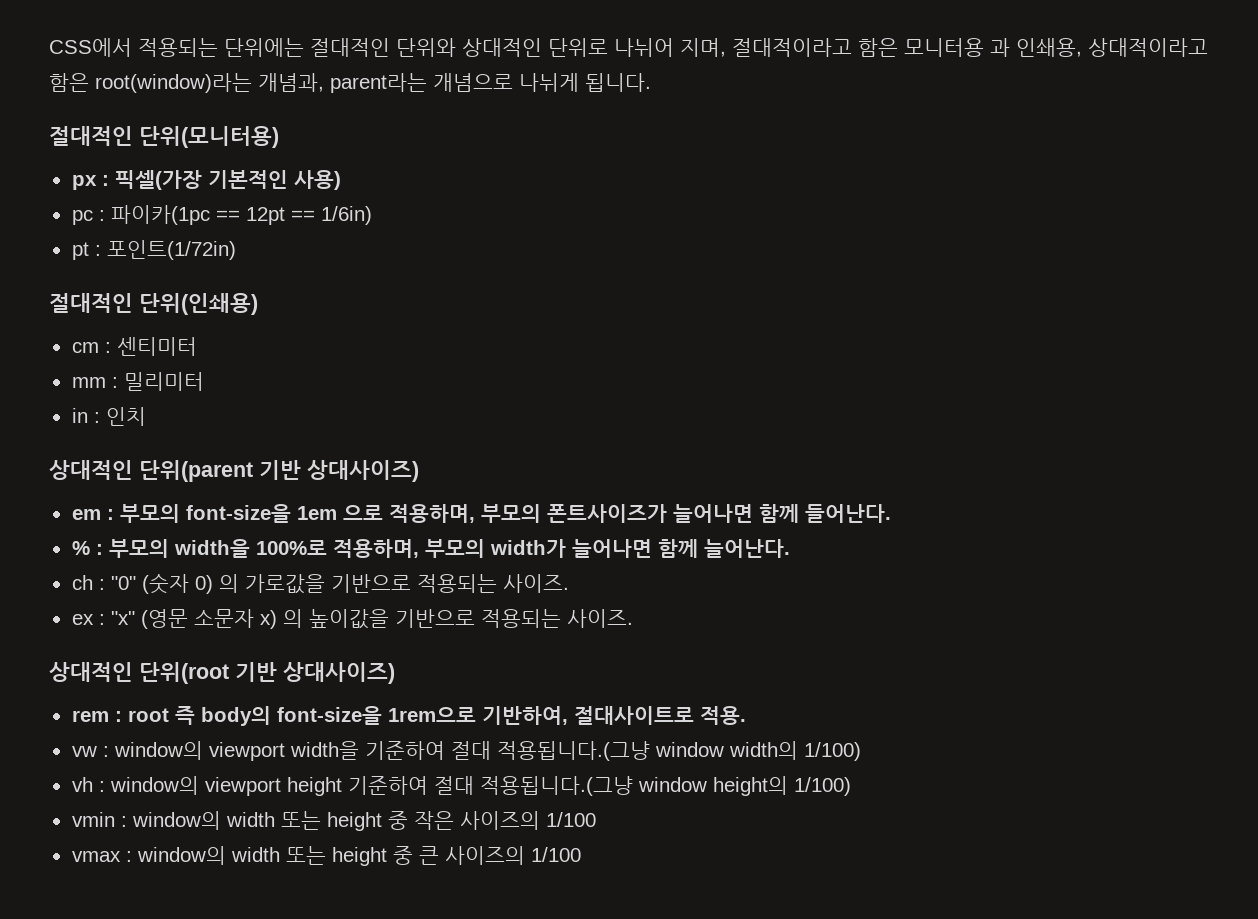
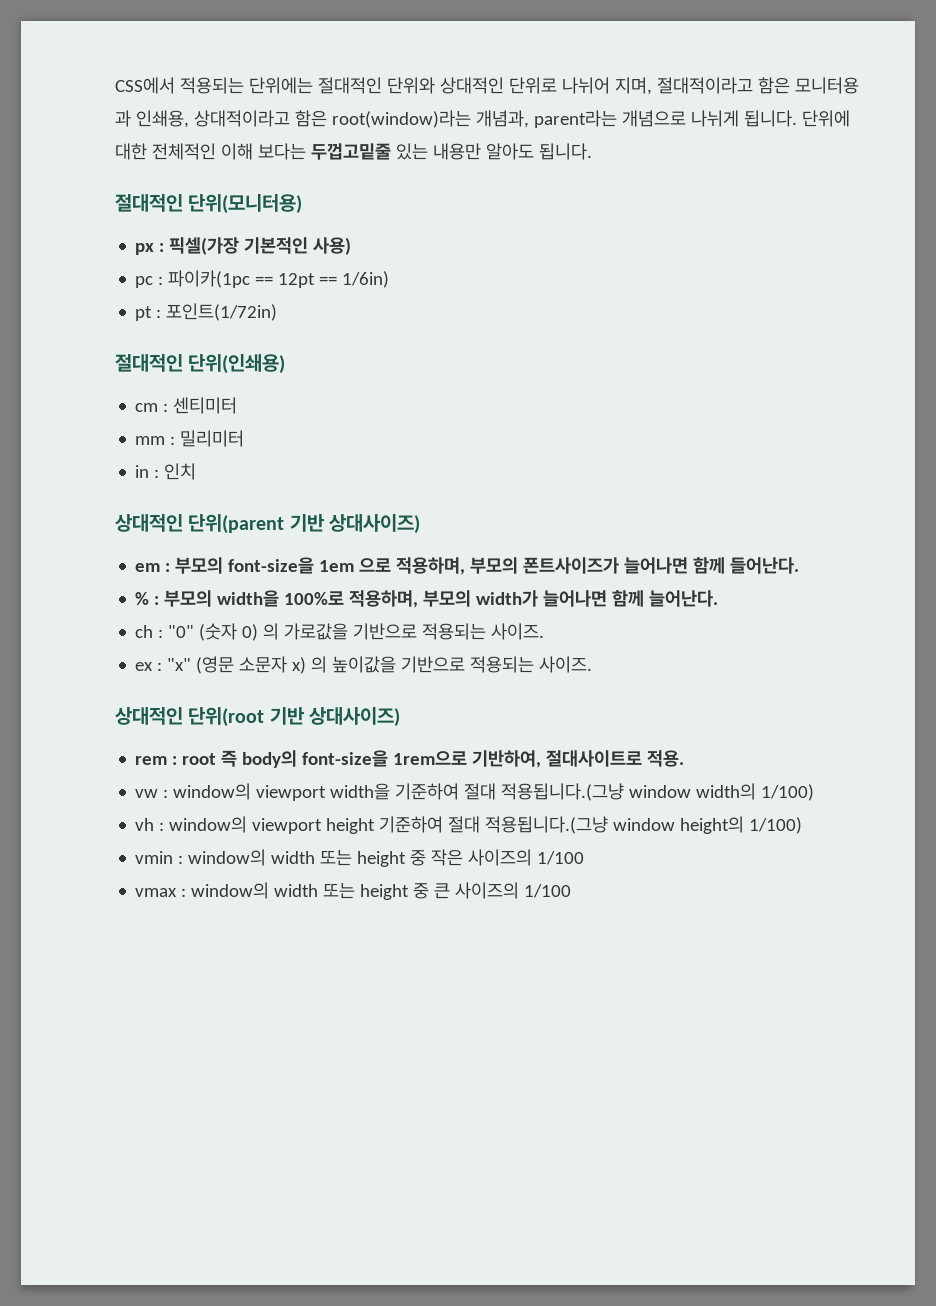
(651, 82) none -> [801,110,850,127] [115,143,592,160] 단위에 대한 전체적인 이해 보다는 두껍고밑줄 있는 내용만 알아도 됩니다.

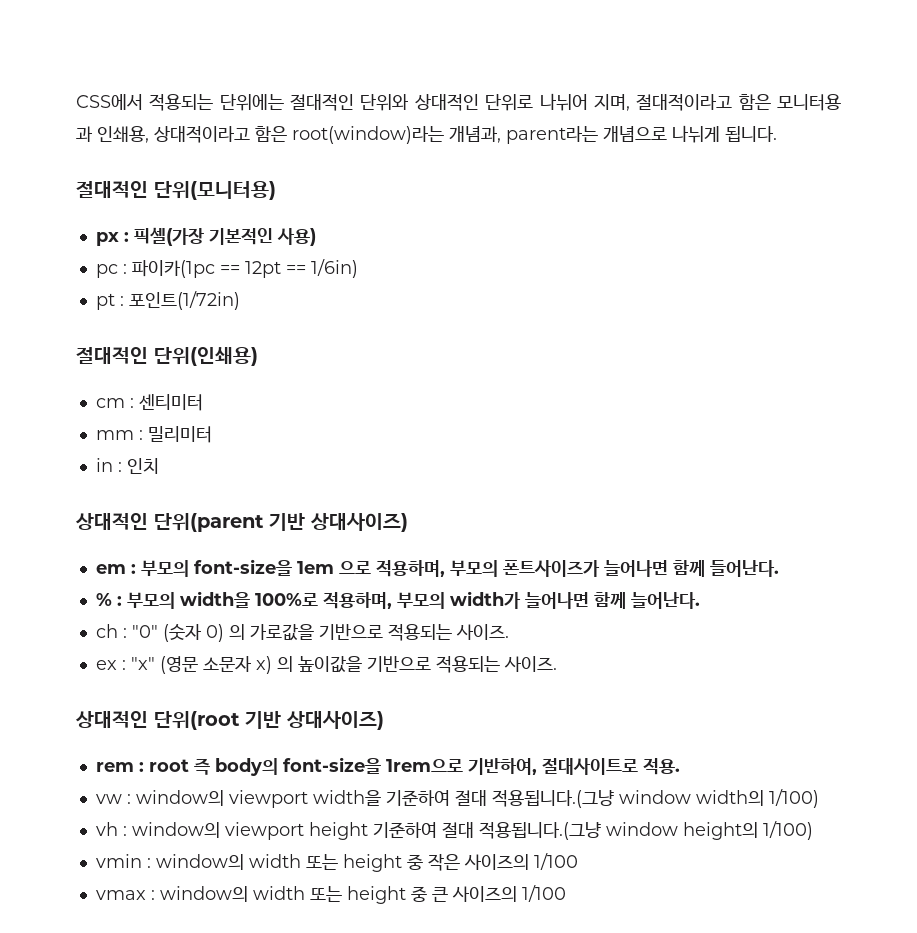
[801,110,850,127] [115,143,592,160] 단위에 대한 전체적인 이해 보다는 두껍고밑줄 있는 내용만 알아도 됩니다. -> (777, 134) none

